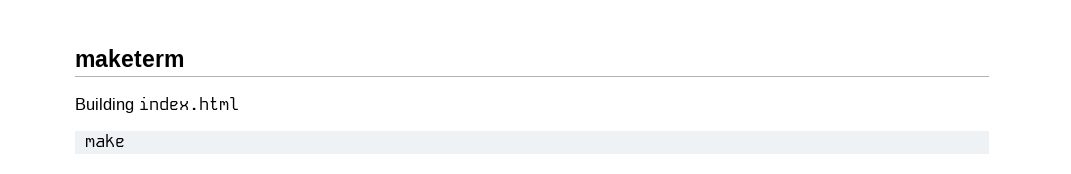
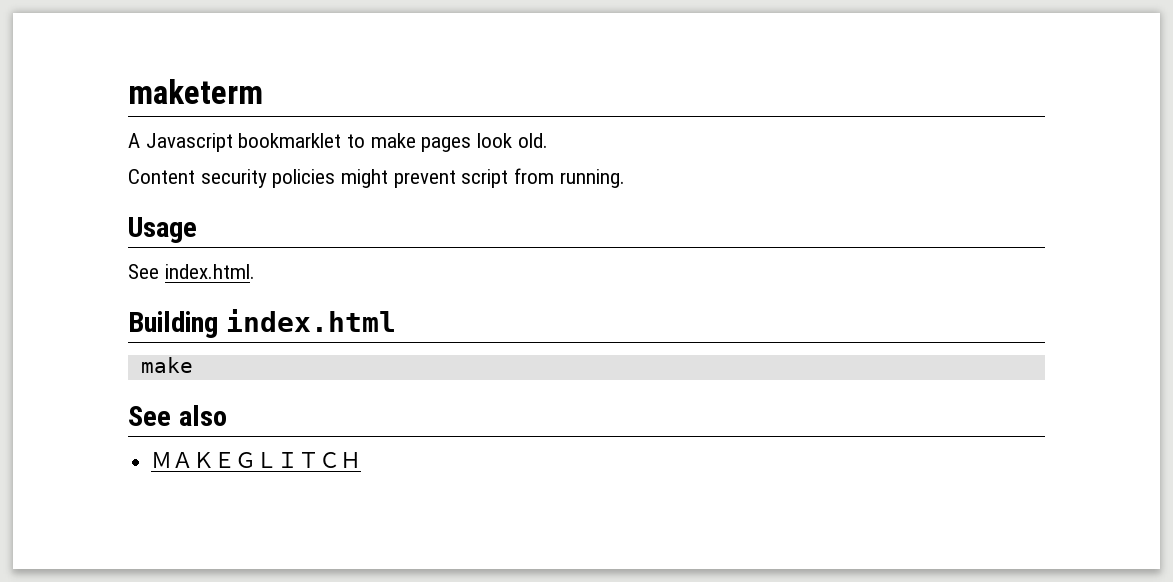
[75,96,239,113] [84,134,125,147] Building index.html // make -> [128,133,548,152] [128,168,625,188] [128,217,197,243] [128,264,255,279] [128,309,396,338] [140,357,193,373] [128,405,227,426] [151,452,362,468] A Javascript bookmarklet to make pages look old. // Content security policies might prevent script from running. // Usage // See index.html. // Building index.html // make // See also // ＭＡＫＥＧＬＩＴＣＨ

